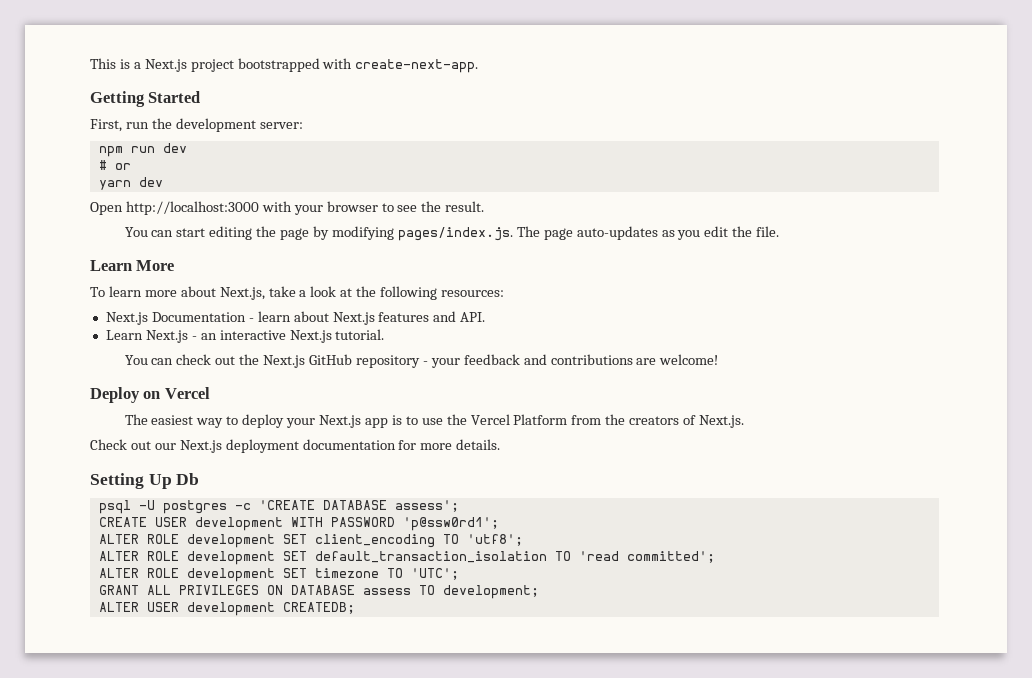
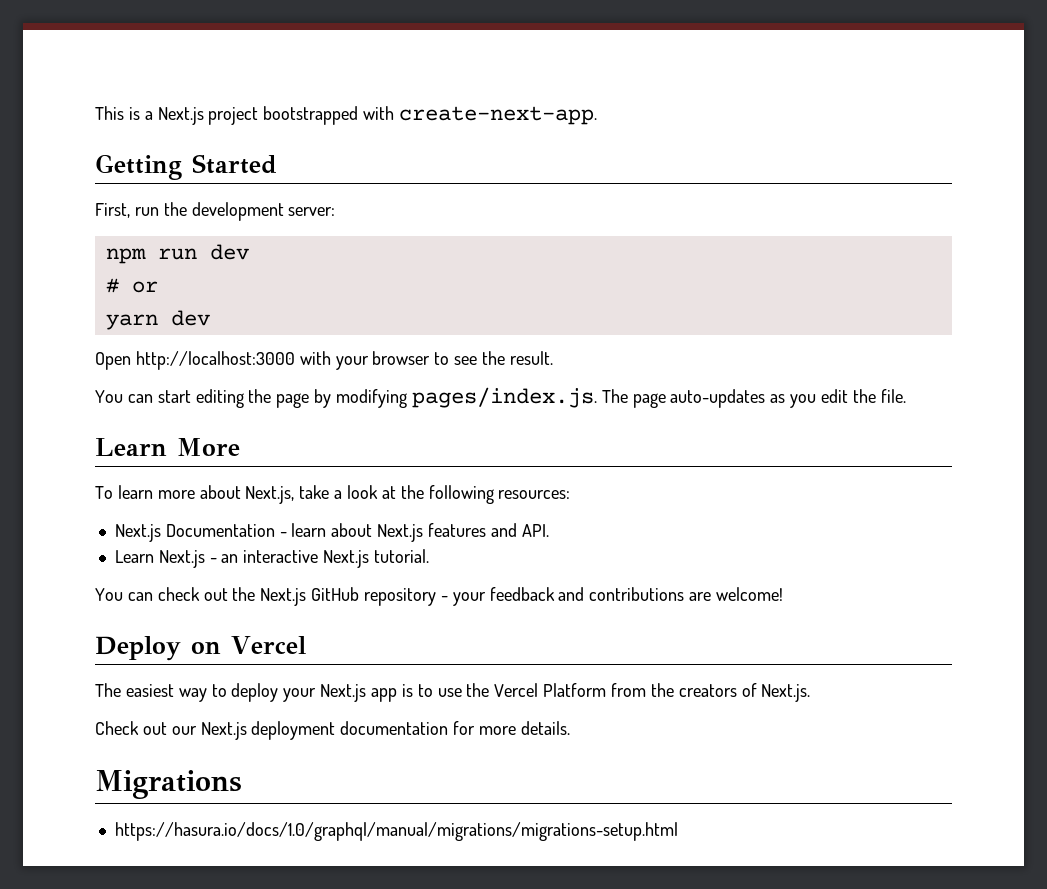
[90,473,200,489] [98,500,459,514] [98,517,499,531] [98,534,523,548] [98,551,715,565] [98,568,459,582] [98,585,539,599] [98,602,355,616] Setting Up Db // psql -U postgres -c 'CREATE DATABASE assess'; // CREATE USER development WITH PASSWORD 'p@ssw0rd1'; // ALTER ROLE development SET client_encoding TO 'utf8'; // ALTER ROLE development SET default_transaction_isolation TO 'read committed'; // ALTER ROLE development SET timezone TO 'UTC'; // GRANT ALL PRIVILEGES ON DATABASE assess TO development; // ALTER USER development CREATEDB; -> [95,770,242,799] [114,822,678,841] Migrations // https://hasura.io/docs/1.0/graphql/manual/migrations/migrations-setup.html

